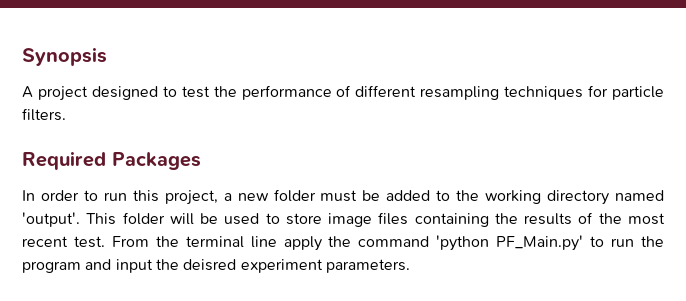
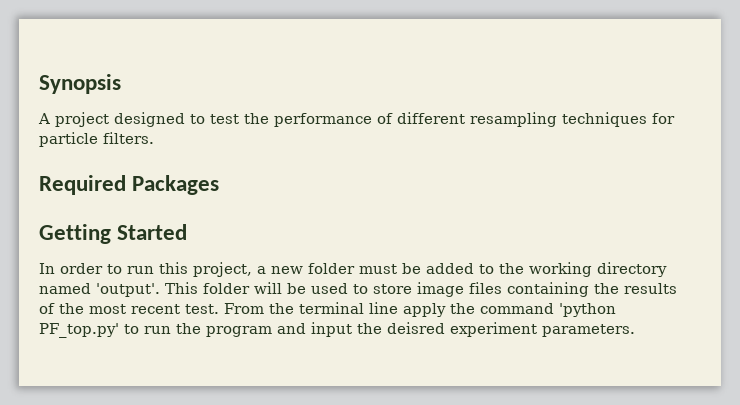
(201, 161) none -> [39,224,188,244] // Getting Started
[496,235,584,251] PF_Main.py' -> [39,323,119,338] PF_top.py'

